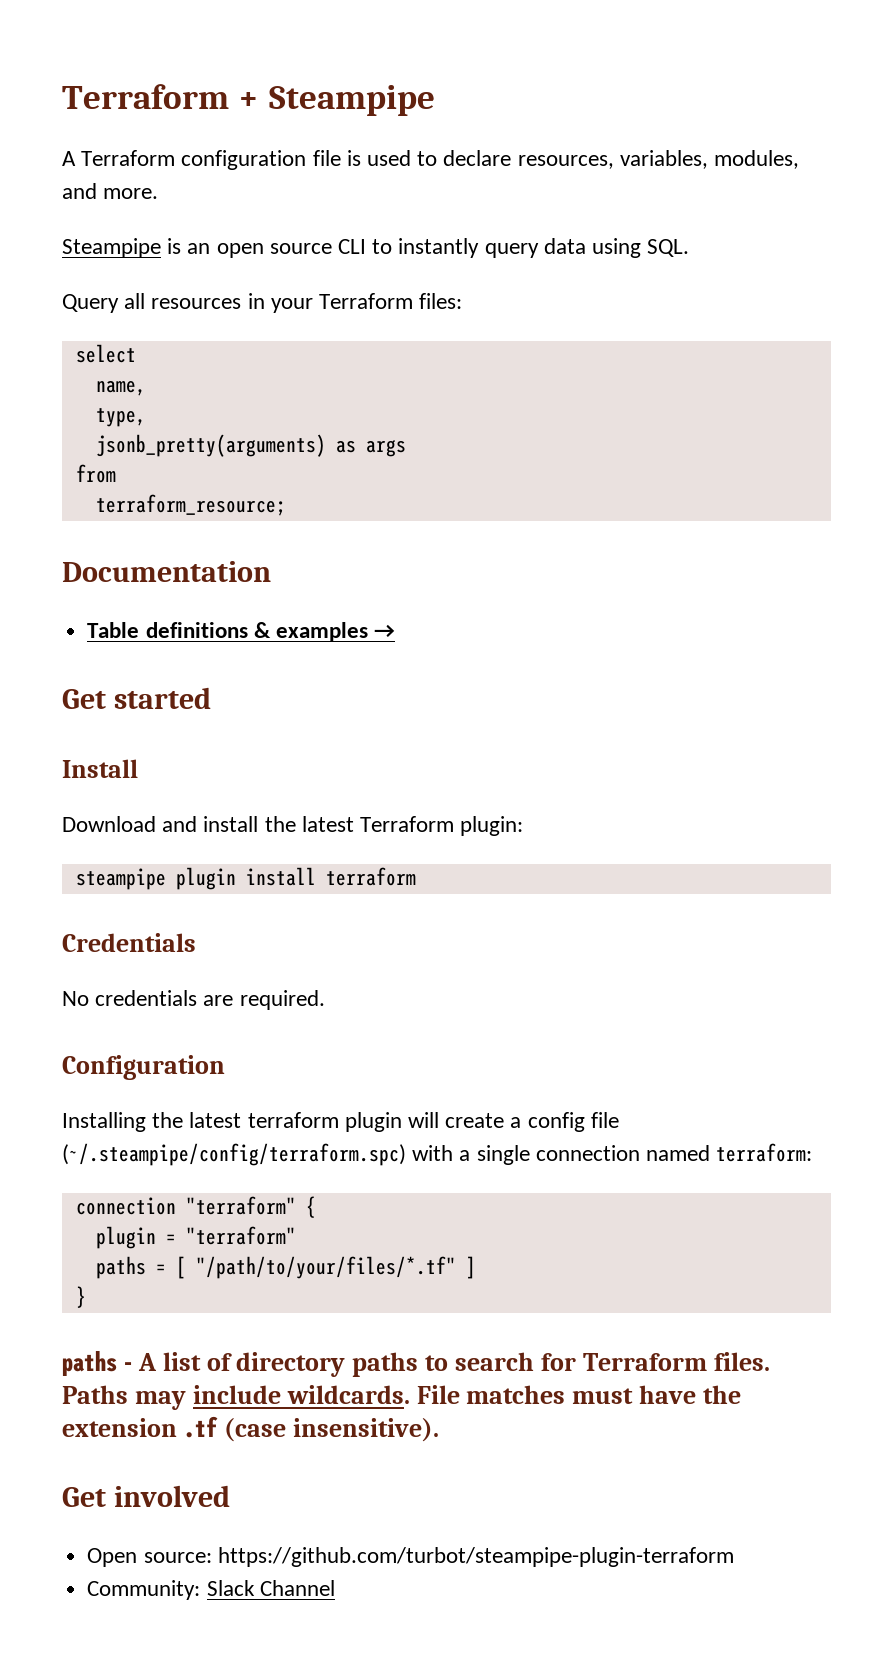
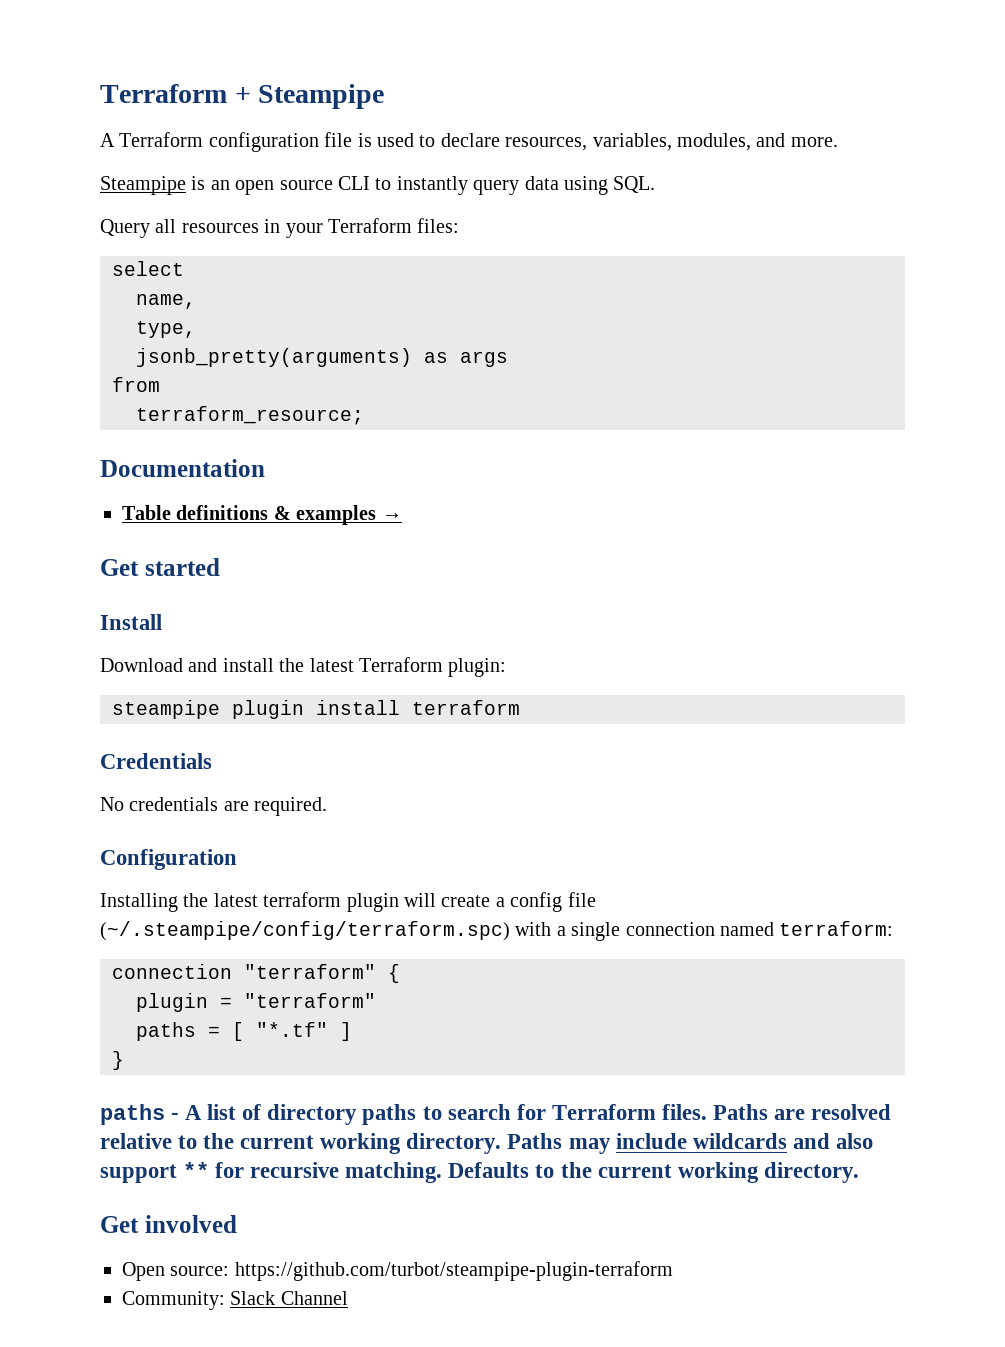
[195,1256,456,1279] "/path/to/your/files/*.tf" -> [256,1022,328,1037] "*.tf"
[134,1385,742,1410] [62,1416,439,1442] may include wildcards. File matches must have the extension .tf (case insensitive). -> [773,1104,892,1120] [100,1133,873,1154] [100,1162,859,1183] are resolved relative to the current working directory. Paths may include wildcards and also support ** for recursive matching. Defaults to the current working directory.

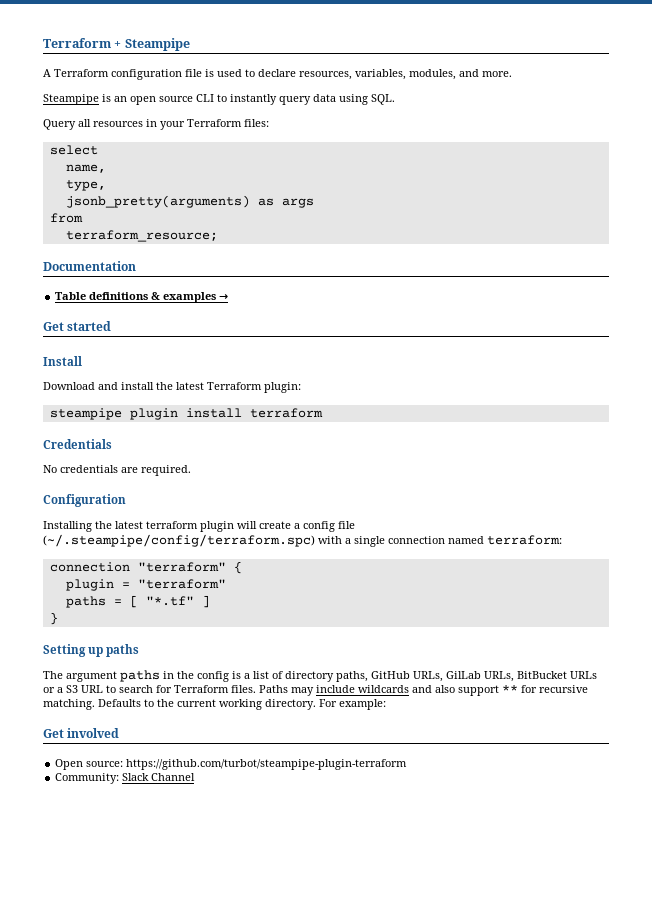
[100,1104,417,1125] paths - A list of directory paths -> [43,644,140,657] [43,670,597,682] [43,685,103,693] Setting up paths // The argument paths in the config is a list of directory paths, GitHub URLs, GilLab URLs, BitBucket URLs or a S3 URL
[773,1104,892,1120] [100,1133,563,1154] are resolved relative to the current working directory. Paths -> (288, 689) none
(859, 1172) none -> [319,699,386,710] For example:

